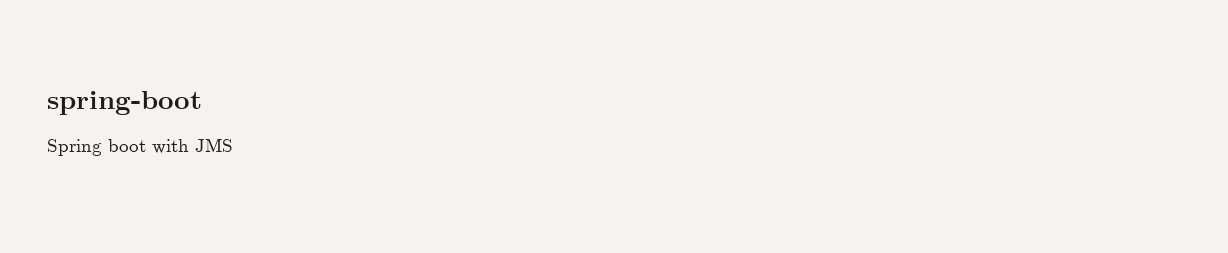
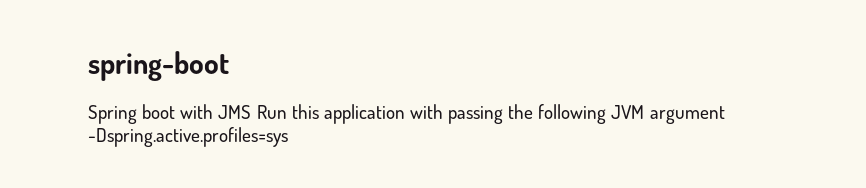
(233, 145) none -> [256,104,725,124] [88,127,288,147] Run this application with passing the following JVM argument -Dspring.active.profiles=sys

